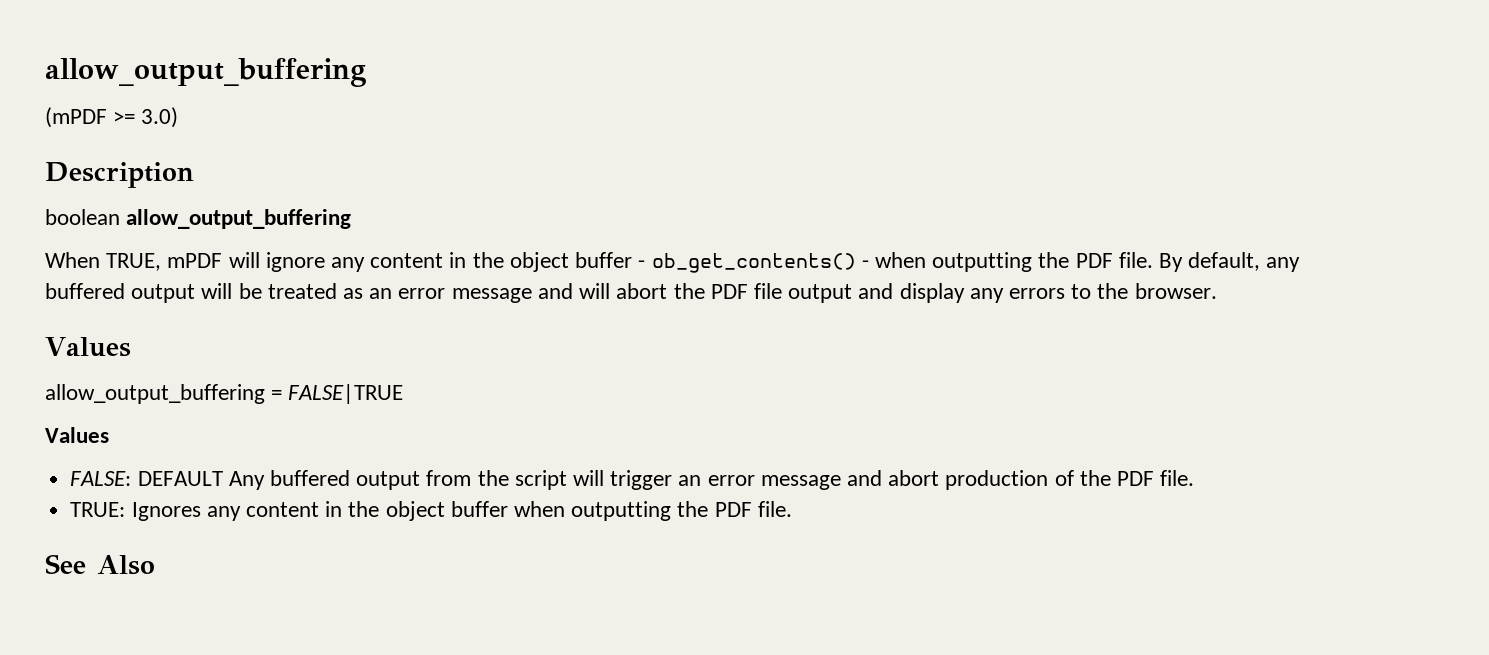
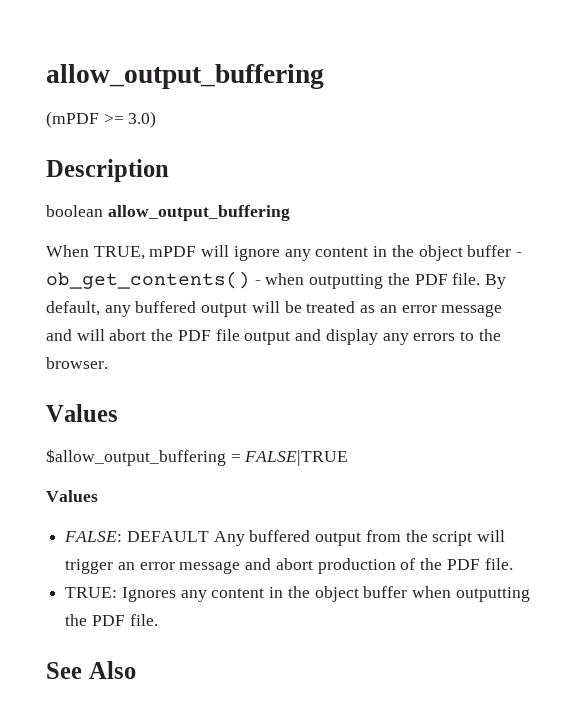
[45,384,265,404] allow_output_buffering -> [46,449,226,466] $allow_output_buffering

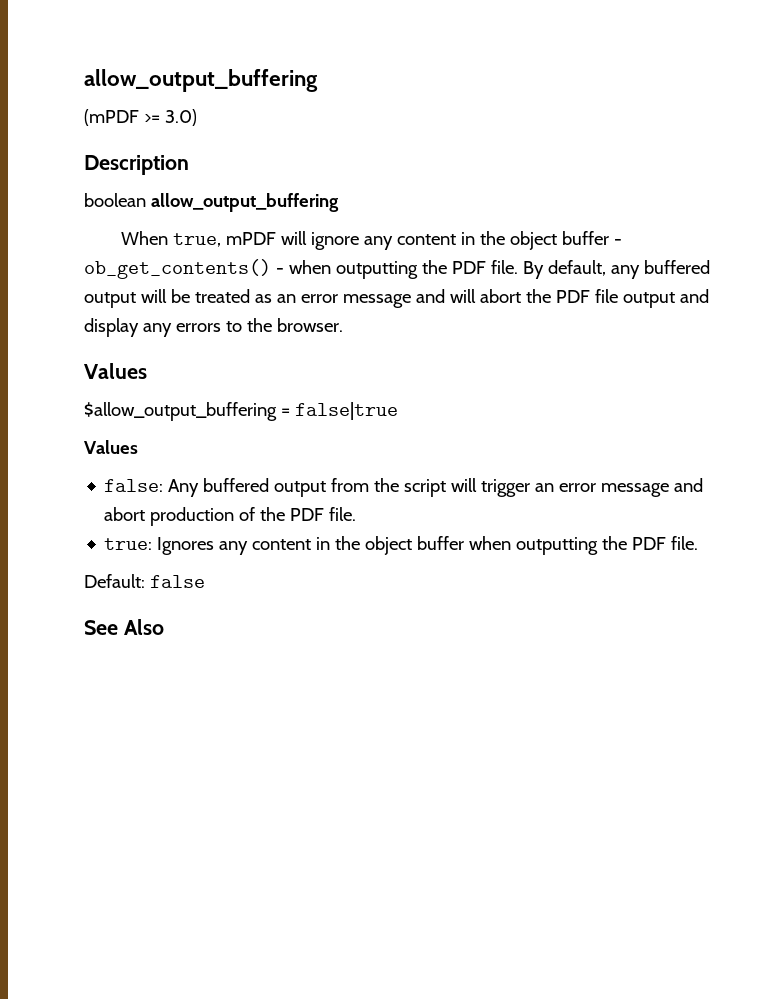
[93,246,145,260] TRUE, -> [173,233,222,247] true,
[244,450,349,466] [46,490,98,502] [64,531,209,542] FALSE|TRUE // Values // FALSE: DEFAULT -> [294,402,398,420] [84,440,138,454] [104,479,164,492] false|true // Values // false:
[65,587,118,598] TRUE: -> [104,538,153,550] true:
(158, 620) none -> [84,574,205,588] // Default: false

